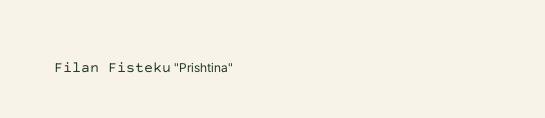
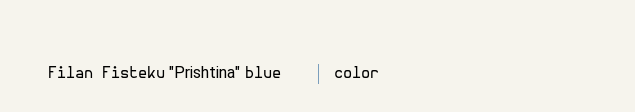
(234, 67) none -> [244,66,379,78] blue color

